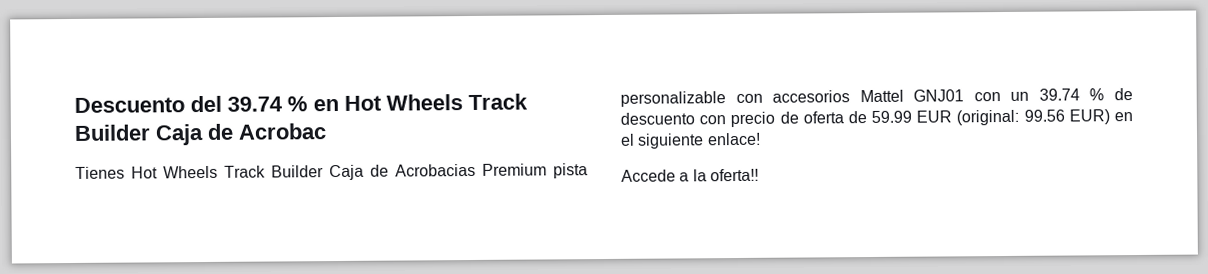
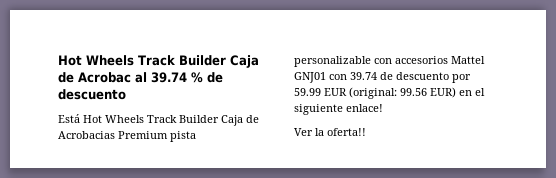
[74,95,339,113] Descuento del 39.74 % en -> (58, 60) none
[75,166,125,179] // Tienes -> [135,72,223,83] [58,89,126,100] [58,114,80,123] al 39.74 % de descuento // Está
[1010,88,1133,101] [620,111,867,128] un 39.74 % de descuento con precio de oferta de -> [350,72,471,83] 39.74 de descuento por
[621,169,690,182] Accede a -> [294,128,313,136] Ver

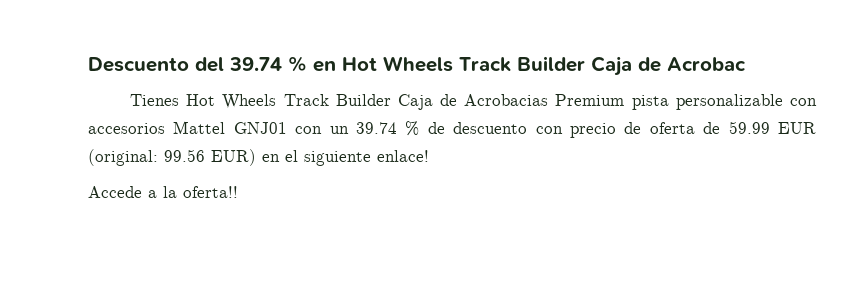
(58, 60) none -> [88,56,336,72] Descuento del 39.74 % en
[135,72,223,83] [58,89,126,100] [58,114,80,123] al 39.74 % de descuento // Está -> [130,94,180,106] // Tienes
[350,72,471,83] 39.74 de descuento por -> [329,121,721,138] un 39.74 % de descuento con precio de oferta de
[294,128,313,136] Ver -> [88,186,157,198] Accede a

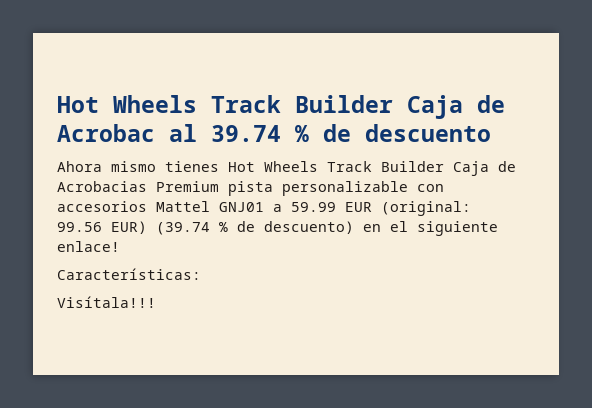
[88,56,336,72] Descuento del 39.74 % en -> (57, 104) none
[130,94,180,106] // Tienes -> [169,124,491,142] [57,161,219,172] al 39.74 % de descuento // Ahora mismo tienes
[295,121,721,138] con un 39.74 % de descuento con precio de oferta de -> [273,204,282,212] a
(256, 157) none -> [156,221,354,235] (39.74 % de descuento)
[88,186,238,198] Accede a la oferta!! -> [57,268,201,280] [57,296,156,308] Características: // Visítala!!!

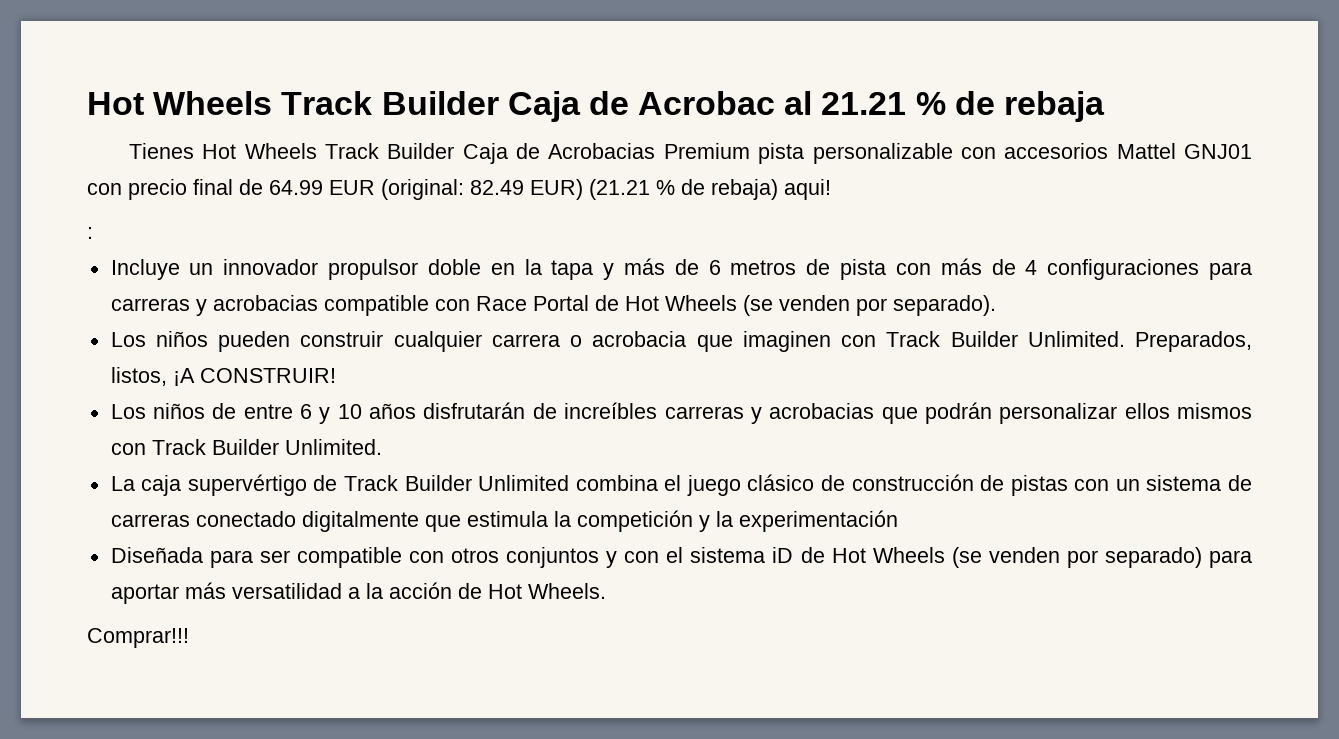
[211,124,491,142] [57,161,219,172] 39.74 % de descuento // Ahora mismo tienes -> [821,91,1105,122] [128,143,194,159] 21.21 % de rebaja // Tienes
[273,201,471,216] [57,221,498,236] [57,241,120,252] [57,268,201,280] [57,296,156,308] a 59.99 EUR (original: 99.56 EUR) (39.74 % de descuento) en el siguiente enlace! // Características: // Visítala!!! -> [87,179,831,200] [87,227,93,239] [110,258,1252,280] [110,295,996,316] [110,331,1253,352] [110,367,336,386] [110,402,1252,424] [110,439,382,455] [110,474,1253,496] [110,510,898,532] [110,547,1252,568] [110,582,606,604] [87,628,189,648] con precio final de 64.99 EUR (original: 82.49 EUR) (21.21 % de rebaja) aqui! // : // Incluye un innovador propulsor doble en la tapa y más de 6 metros de pista con más de 4 configuraciones para carreras y acrobacias compatible con Race Portal de Hot Wheels (se venden por separado). // Los niños pueden construir cualquier carrera o acrobacia que imaginen con Track Builder Unlimited. Preparados, listos, ¡A CONSTRUIR! // Los niños de entre 6 y 10 años disfrutarán de increíbles carreras y acrobacias que podrán personalizar ellos mismos con Track Builder Unlimited. // La caja supervértigo de Track Builder Unlimited combina el juego clásico de construcción de pistas con un sistema de carreras conectado digitalmente que estimula la competición y la experimentación // Diseñada para ser compatible con otros conjuntos y con el sistema iD de Hot Wheels (se venden por separado) para aportar más versatilidad a la acción de Hot Wheels. // Comprar!!!

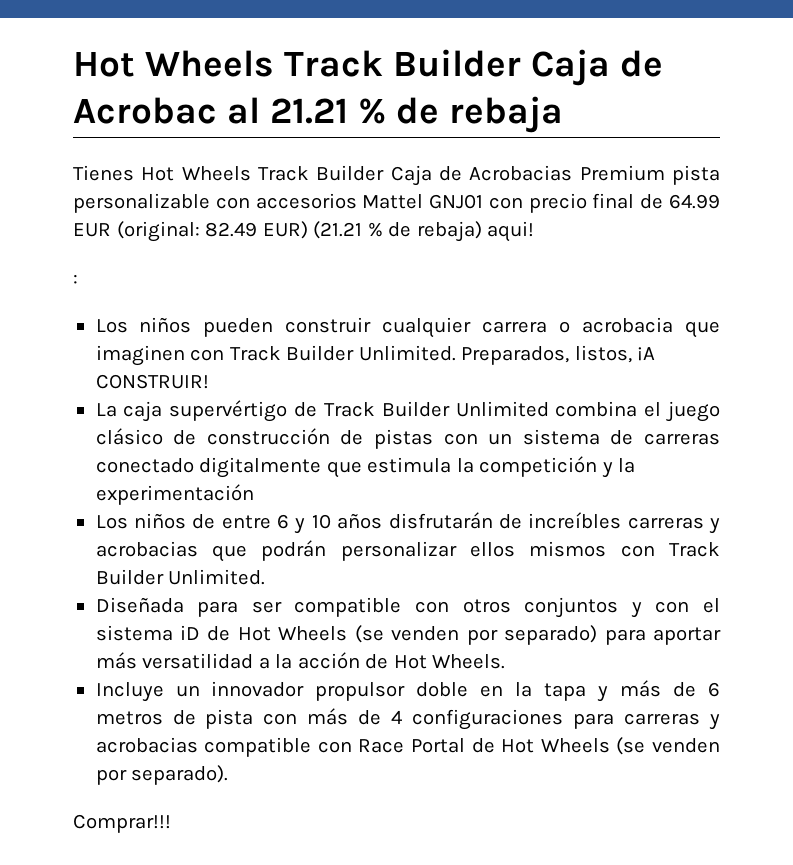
(93, 233) none -> [95,317,721,338] [95,345,656,366] [95,374,209,389] [95,400,720,422] [95,428,721,449] [95,456,636,478] [95,484,254,505] [95,512,721,534] [95,540,721,562] [95,569,266,585] [95,597,721,618] [95,625,721,645] [95,652,506,669] // Los niños pueden construir cualquier carrera o acrobacia que imaginen con Track Builder Unlimited. Preparados, listos, ¡A CONSTRUIR! // La caja supervértigo de Track Builder Unlimited combina el juego clásico de construcción de pistas con un sistema de carreras conectado digitalmente que estimula la competición y la experimentación // Los niños de entre 6 y 10 años disfrutarán de increíbles carreras y acrobacias que podrán personalizar ellos mismos con Track Builder Unlimited. // Diseñada para ser compatible con otros conjuntos y con el sistema iD de Hot Wheels (se venden por separado) para aportar más versatilidad a la acción de Hot Wheels.
[110,331,1253,352] [110,367,336,386] [110,402,1252,424] [110,439,382,455] [110,474,1253,496] [110,510,898,532] [110,547,1252,568] [110,582,606,604] // Los niños pueden construir cualquier carrera o acrobacia que imaginen con Track Builder Unlimited. Preparados, listos, ¡A CONSTRUIR! // Los niños de entre 6 y 10 años disfrutarán de increíbles carreras y acrobacias que podrán personalizar ellos mismos con Track Builder Unlimited. // La caja supervértigo de Track Builder Unlimited combina el juego clásico de construcción de pistas con un sistema de carreras conectado digitalmente que estimula la competición y la experimentación // Diseñada para ser compatible con otros conjuntos y con el sistema iD de Hot Wheels (se venden por separado) para aportar más versatilidad a la acción de Hot Wheels. -> (229, 775) none

